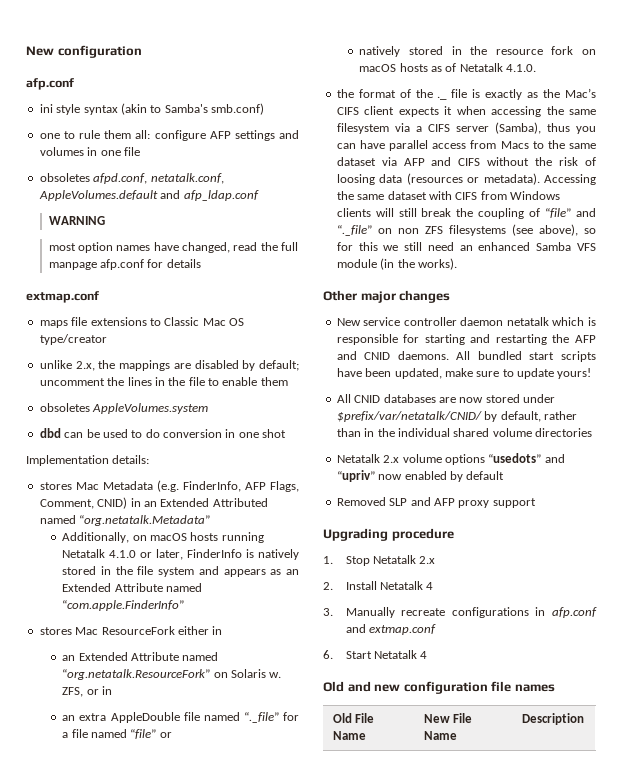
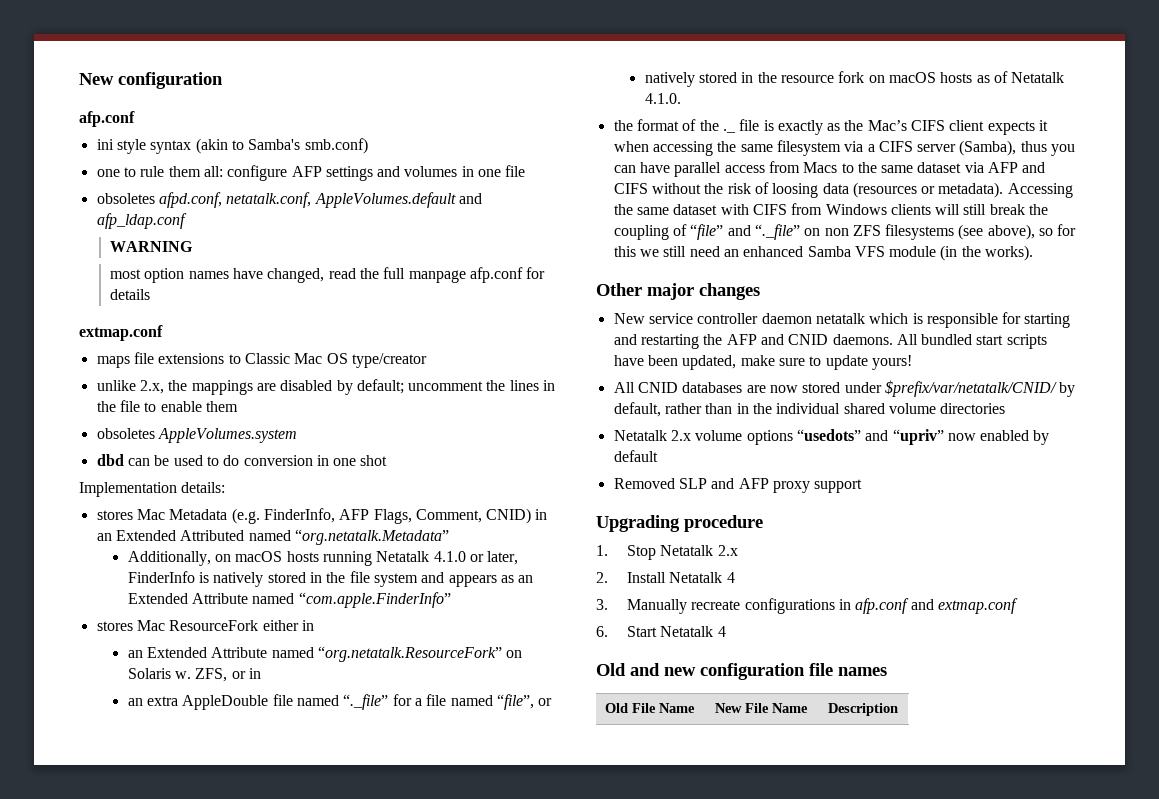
[130,729,157,739] “file” -> [496,694,534,710] “file”,

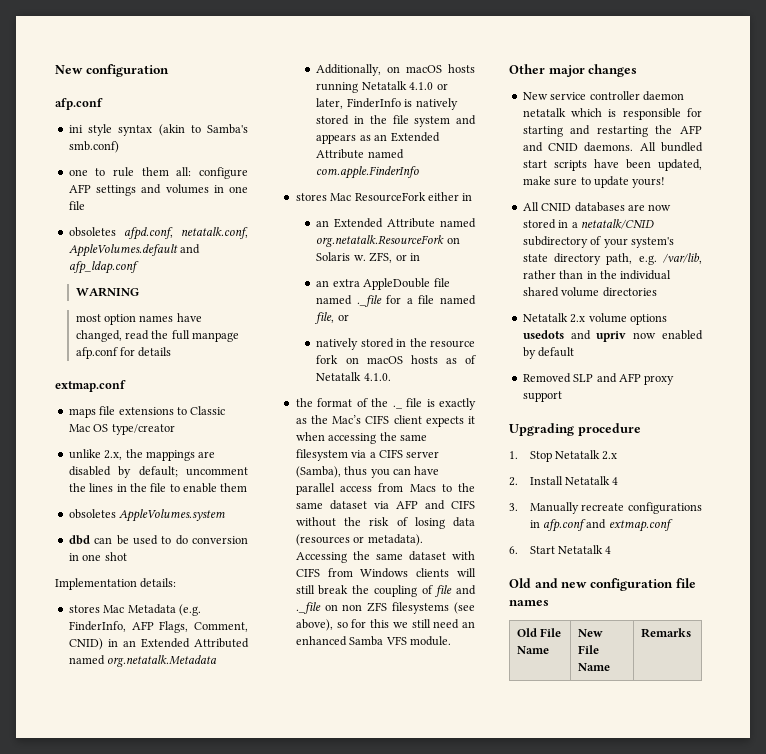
[294,529,449,545] “org.netatalk.Metadata” -> [107,655,218,667] org.netatalk.Metadata
[298,592,451,608] “com.apple.FinderInfo” -> [316,166,420,179] com.apple.FinderInfo
[317,646,502,662] “org.netatalk.ResourceFork” -> [316,235,445,247] org.netatalk.ResourceFork
[343,694,389,710] “._file” -> [356,295,382,307] ._file
[496,694,534,710] “file”, -> [315,312,335,324] file,
[772,183,819,198] loosing -> [414,517,445,529] losing
[690,224,800,240] “file” and “._file” -> [435,585,476,597] [295,602,321,614] file and ._file
[889,245,1034,261] module (in the works). -> [409,636,451,646] module.
[844,380,1076,397] [613,402,661,417] under $prefix/var/netatalk/CNID/ by default, -> [558,219,654,229] [522,236,674,248] [522,253,702,265] in a netatalk/CNID subdirectory of your system's state directory path, e.g. /var/lib,
[796,429,944,445] “usedots” and “upriv” -> [522,330,627,342] usedots and upriv
[828,703,899,716] Description -> [641,628,692,638] Remarks

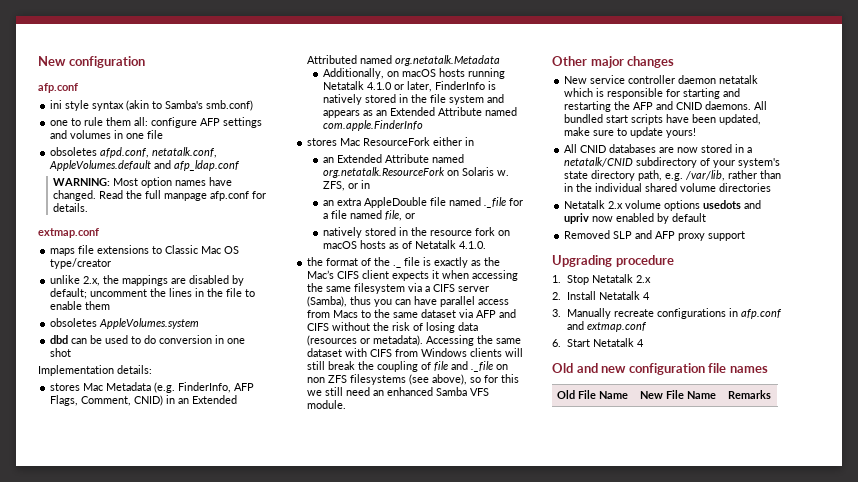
[75,287,139,297] [75,314,101,322] WARNING // most -> [53,178,139,186] WARNING: Most
[75,330,150,342] changed, read -> [53,190,124,201] changed. Read
[138,347,172,357] details -> [53,203,89,212] details.

